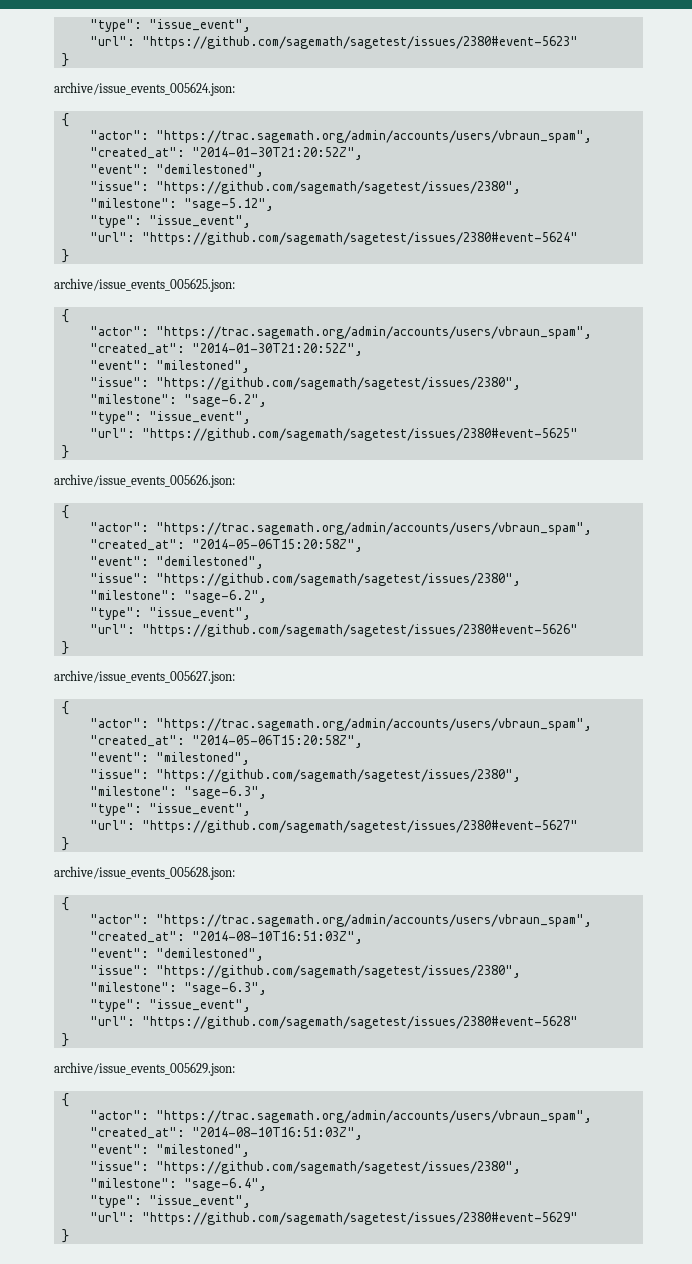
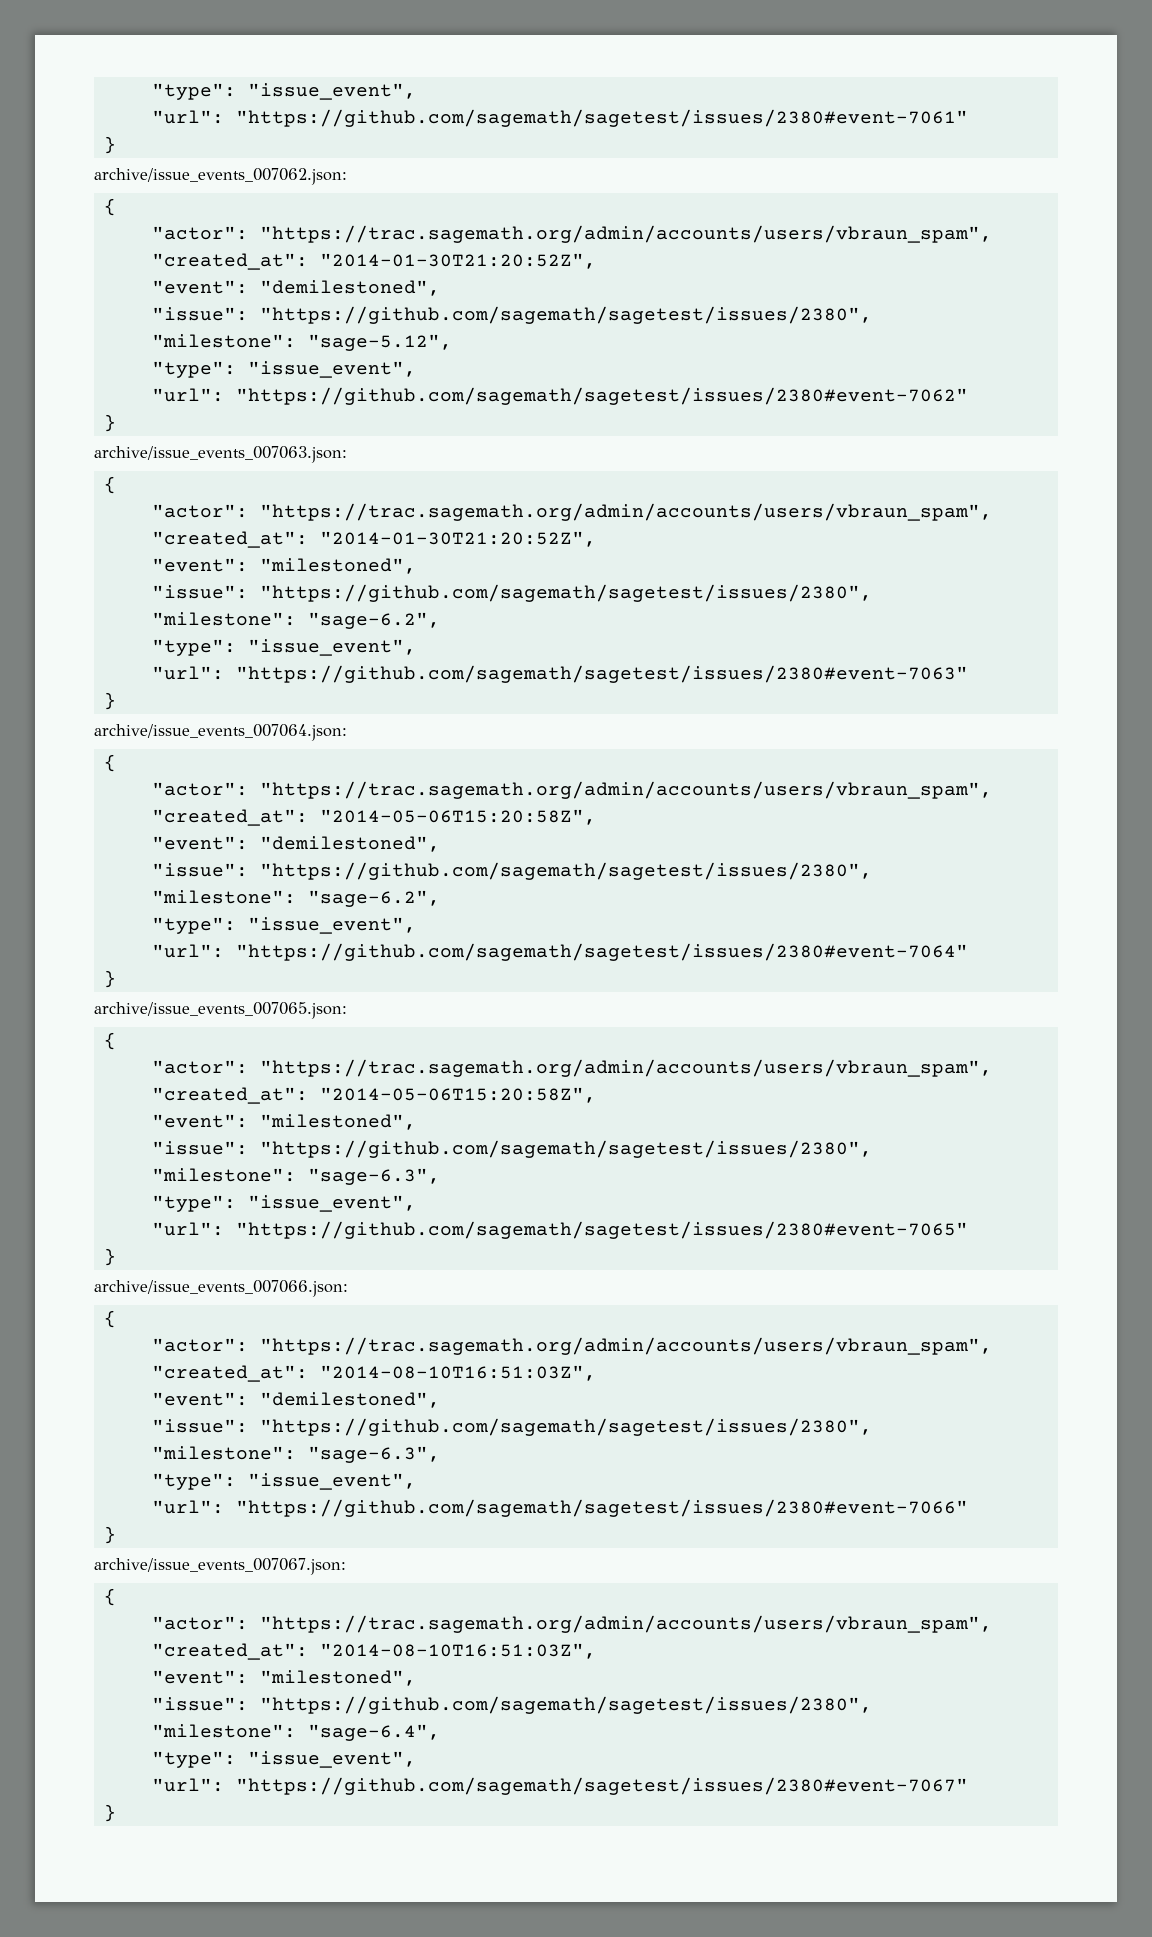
[89,19,251,32] [89,36,578,49] [61,53,69,67] [54,82,235,96] "type": "issue_event", // "url": "https://github.com/sagemath/sagetest/issues/2380#event-5623" // } // archive/issue_events_005624.json: -> [151,83,416,100] [151,109,968,127] [103,136,116,154] [94,168,347,185] "type": "issue_event", // "url": "https://github.com/sagemath/sagetest/issues/2380#event-7061" // } // archive/issue_events_007062.json:
[141,232,578,245] [61,249,69,263] [54,278,235,292] "https://github.com/sagemath/sagetest/issues/2380#event-5624" // } // archive/issue_events_005625.json: -> [235,387,968,405] [103,414,116,432] [94,446,347,463] "https://github.com/sagemath/sagetest/issues/2380#event-7062" // } // archive/issue_events_007063.json:
[141,428,578,441] [61,445,69,459] [54,474,235,488] "https://github.com/sagemath/sagetest/issues/2380#event-5625" // } // archive/issue_events_005626.json: -> [235,665,968,683] [103,692,116,710] [94,724,347,741] "https://github.com/sagemath/sagetest/issues/2380#event-7063" // } // archive/issue_events_007064.json:
[141,624,578,637] [61,641,69,655] [54,670,235,684] "https://github.com/sagemath/sagetest/issues/2380#event-5626" // } // archive/issue_events_005627.json: -> [235,943,968,961] [103,970,116,988] [94,1002,347,1019] "https://github.com/sagemath/sagetest/issues/2380#event-7064" // } // archive/issue_events_007065.json:
[141,820,578,833] [61,837,69,851] [54,866,235,880] "https://github.com/sagemath/sagetest/issues/2380#event-5627" // } // archive/issue_events_005628.json: -> [235,1221,968,1239] [103,1248,116,1266] [94,1280,348,1297] "https://github.com/sagemath/sagetest/issues/2380#event-7065" // } // archive/issue_events_007066.json:
[141,1016,578,1029] [61,1033,69,1047] [54,1062,235,1076] "https://github.com/sagemath/sagetest/issues/2380#event-5628" // } // archive/issue_events_005629.json: -> [235,1499,968,1517] [103,1526,116,1544] [94,1558,346,1575] "https://github.com/sagemath/sagetest/issues/2380#event-7066" // } // archive/issue_events_007067.json:
[141,1212,578,1225] "https://github.com/sagemath/sagetest/issues/2380#event-5629" -> [235,1777,968,1795] "https://github.com/sagemath/sagetest/issues/2380#event-7067"

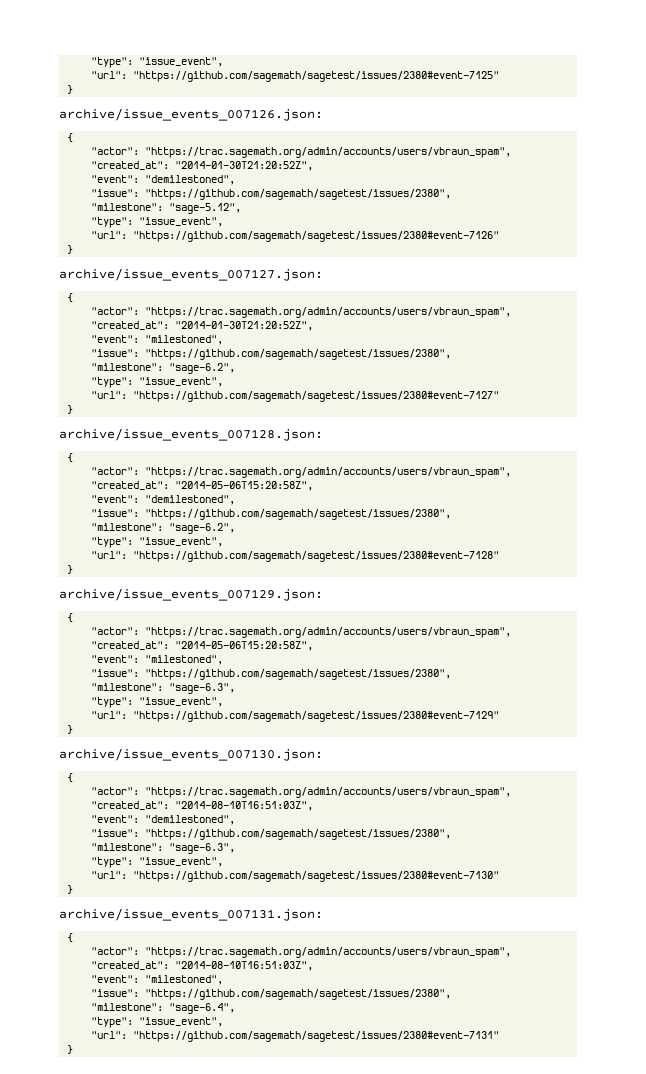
[151,83,416,100] [151,109,968,127] [103,136,116,154] [94,168,347,185] "type": "issue_event", // "url": "https://github.com/sagemath/sagetest/issues/2380#event-7061" // } // archive/issue_events_007062.json: -> [91,57,224,68] [91,71,500,82] [67,85,74,94] [59,108,323,121] "type": "issue_event", // "url": "https://github.com/sagemath/sagetest/issues/2380#event-7125" // } // archive/issue_events_007126.json:
[235,387,968,405] [103,414,116,432] [94,446,347,463] "https://github.com/sagemath/sagetest/issues/2380#event-7062" // } // archive/issue_events_007063.json: -> [133,231,500,242] [67,245,74,254] [59,268,323,281] "https://github.com/sagemath/sagetest/issues/2380#event-7126" // } // archive/issue_events_007127.json:
[235,665,968,683] [103,692,116,710] [94,724,347,741] "https://github.com/sagemath/sagetest/issues/2380#event-7063" // } // archive/issue_events_007064.json: -> [133,391,500,402] [67,405,74,414] [59,428,323,441] "https://github.com/sagemath/sagetest/issues/2380#event-7127" // } // archive/issue_events_007128.json:
[235,943,968,961] [103,970,116,988] [94,1002,347,1019] "https://github.com/sagemath/sagetest/issues/2380#event-7064" // } // archive/issue_events_007065.json: -> [133,551,500,562] [67,565,74,574] [59,588,323,601] "https://github.com/sagemath/sagetest/issues/2380#event-7128" // } // archive/issue_events_007129.json:
[235,1221,968,1239] [103,1248,116,1266] [94,1280,348,1297] "https://github.com/sagemath/sagetest/issues/2380#event-7065" // } // archive/issue_events_007066.json: -> [133,711,500,722] [67,725,74,734] [59,748,323,761] "https://github.com/sagemath/sagetest/issues/2380#event-7129" // } // archive/issue_events_007130.json:
[235,1499,968,1517] [103,1526,116,1544] [94,1558,346,1575] "https://github.com/sagemath/sagetest/issues/2380#event-7066" // } // archive/issue_events_007067.json: -> [133,871,500,882] [67,885,74,894] [59,908,323,921] "https://github.com/sagemath/sagetest/issues/2380#event-7130" // } // archive/issue_events_007131.json:
[235,1777,968,1795] "https://github.com/sagemath/sagetest/issues/2380#event-7067" -> [133,1031,500,1042] "https://github.com/sagemath/sagetest/issues/2380#event-7131"

